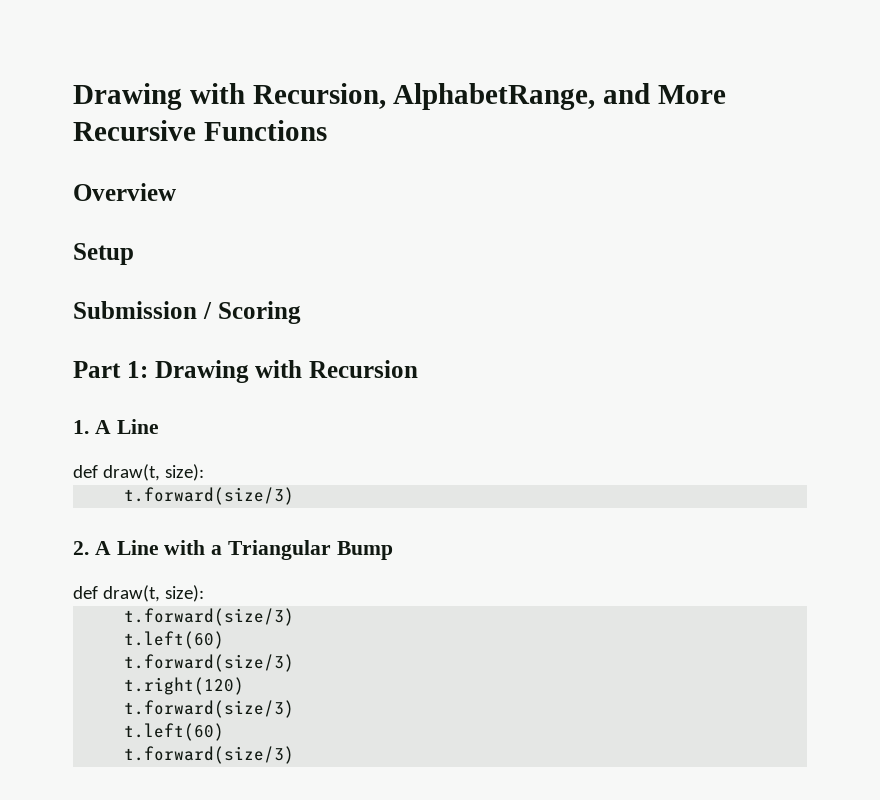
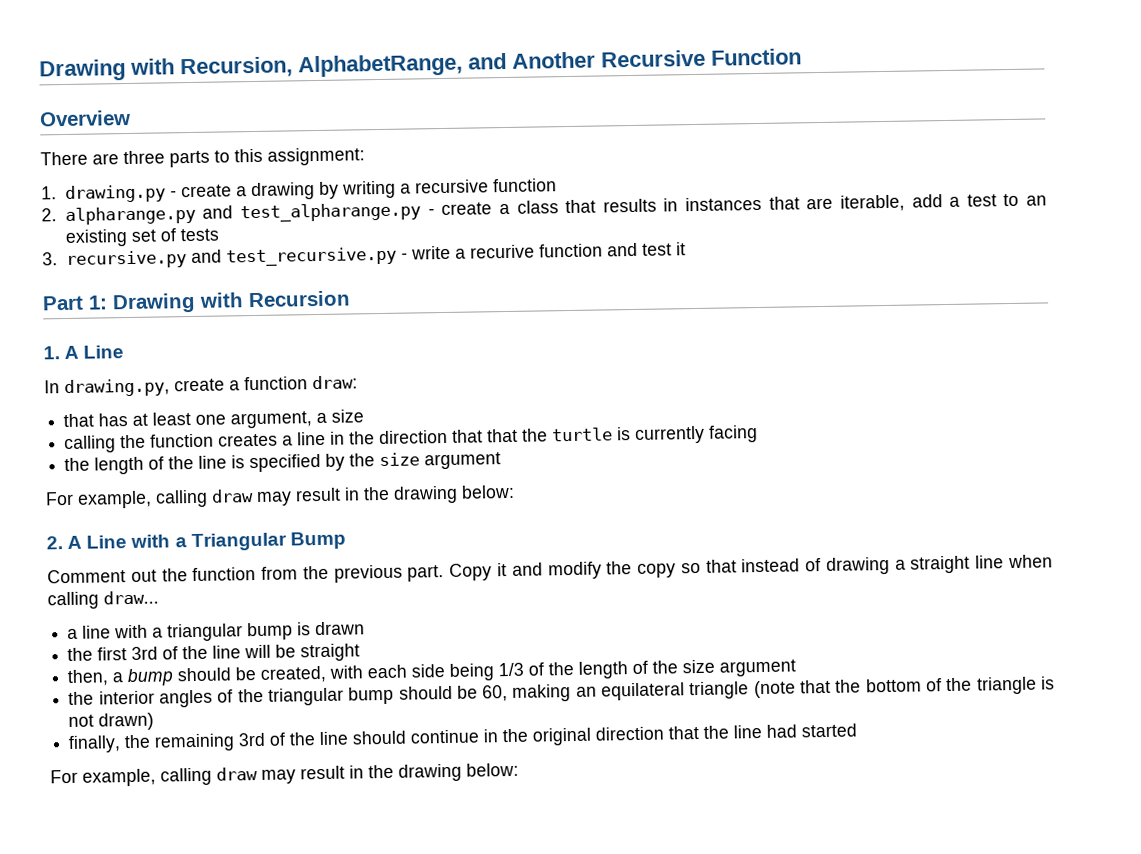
[658,85,727,104] [73,120,327,141] [73,183,176,201] [73,243,134,265] [73,301,301,324] More Recursive Functions // Overview // Setup // Submission / Scoring -> [512,48,802,69] [39,109,131,127] [40,147,365,168] [41,178,557,204] [41,193,1047,226] [64,228,219,248] [42,242,686,270] Another Recursive Function // Overview // There are three parts to this assignment: // 1. drawing.py - create a drawing by writing a recursive function // 2. alpharange.py and test_alpharange.py - create a class that results in instances that are iterable, add a test to an existing set of tests // 3. recursive.py and test_recursive.py - write a recurive function and test it
[73,464,204,481] [124,487,295,505] def draw(t, size): // t.forward(size/3) -> [44,375,358,398] [63,409,365,429] [64,425,759,454] [64,452,502,475] [45,484,515,509] In drawing.py, create a function draw: // that has at least one argument, a size // calling the function creates a line in the direction that that the turtle is currently facing // the length of the line is specified by the size argument // For example, calling draw may result in the drawing below:
[73,585,204,602] [124,608,295,626] [124,631,225,649] [124,654,295,672] [124,677,245,695] [124,700,295,718] [124,723,225,741] [124,746,295,764] def draw(t, size): // t.forward(size/3) // t.left(60) // t.forward(size/3) // t.right(120) // t.forward(size/3) // t.left(60) // t.forward(size/3) -> [47,554,1053,584] [47,590,159,610] [67,621,366,642] [67,643,361,662] [67,659,797,687] [68,676,1055,708] [68,712,155,731] [68,723,858,754] [50,762,519,787] Comment out the function from the previous part. Copy it and modify the copy so that instead of drawing a straight line when calling draw... // a line with a triangular bump is drawn // the first 3rd of the line will be straight // then, a bump should be created, with each side being 1/3 of the length of the size argument // the interior angles of the triangular bump should be 60, making an equilateral triangle (note that the bottom of the triangle is not drawn) // finally, the remaining 3rd of the line should continue in the original direction that the line had started // For example, calling draw may result in the drawing below:

